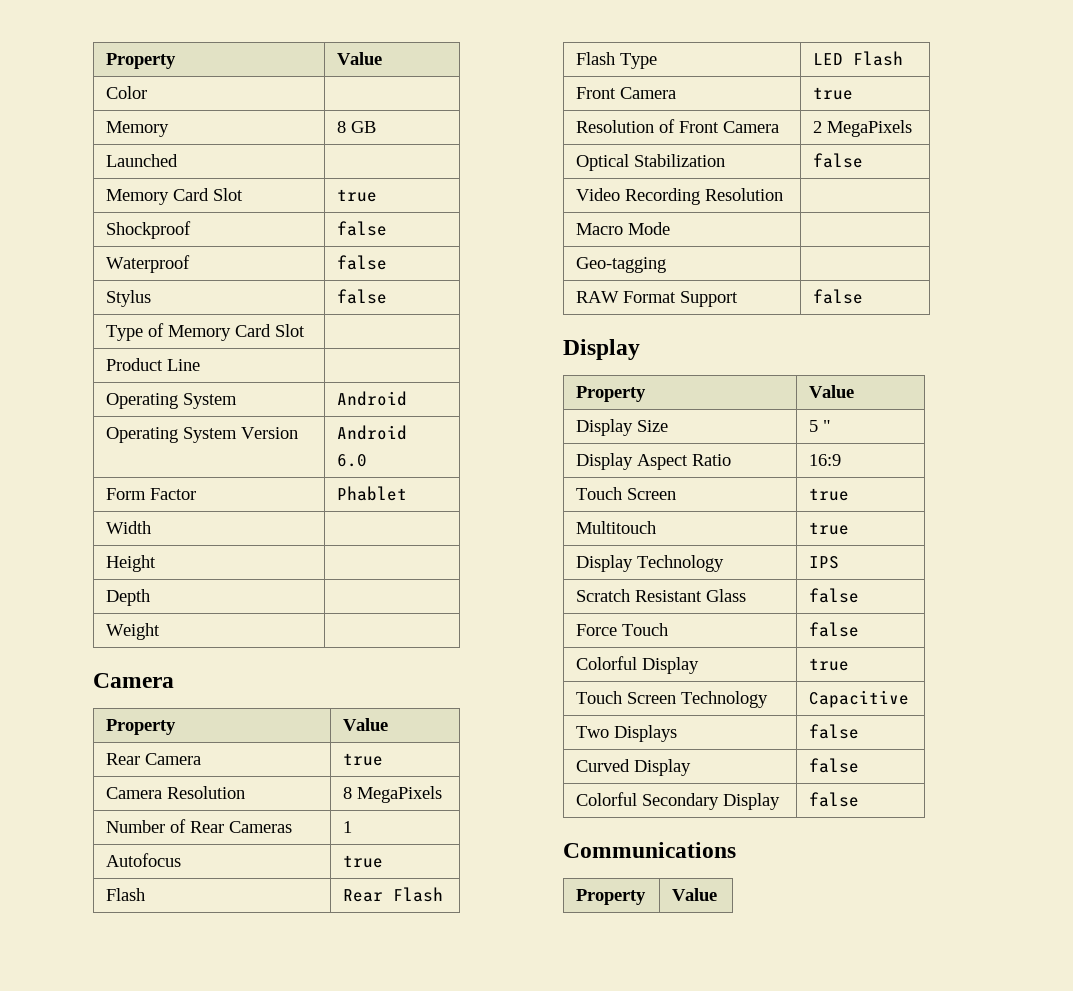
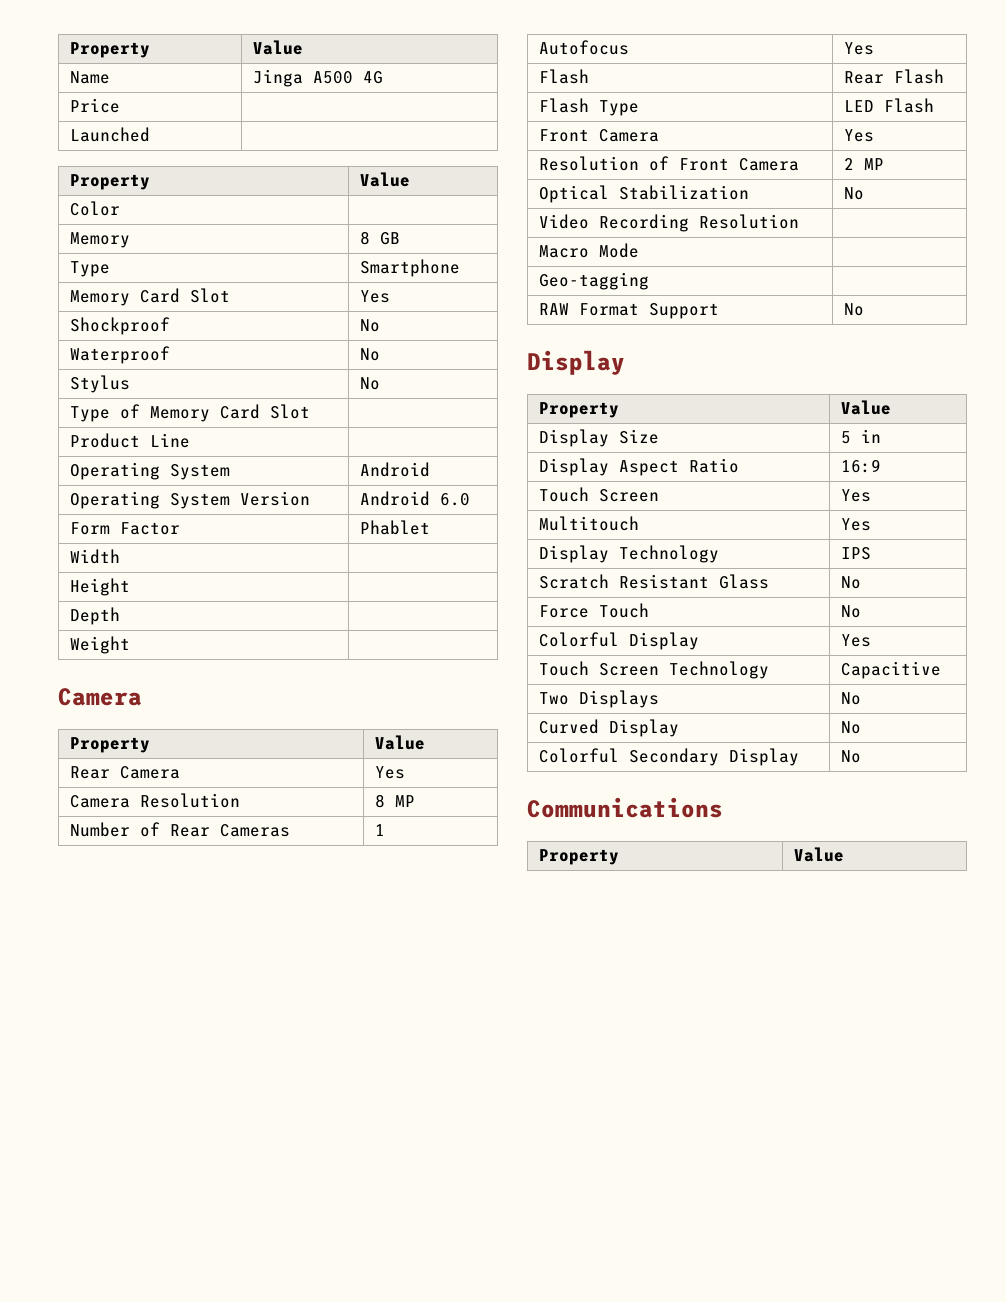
[106,53,177,69] [337,52,383,65] Property | Value -> [70,42,151,58] [253,40,304,55] [70,71,111,84] [253,69,384,87] [70,98,121,113] [70,127,151,142] [70,174,151,190] [360,172,411,187] Property | Value // Name | Jinga A500 4G // Price | // Launched | // Property | Value
[106,154,179,167] [106,188,244,205] [337,189,378,202] Launched | // Memory Card Slot | true -> [70,261,111,277] [360,259,461,277] [70,288,231,306] [360,290,391,303] Type | Smartphone // Memory Card Slot | Yes
[337,221,388,236] false -> [360,319,381,332] No
[337,255,388,270] false -> [360,348,381,361] No
[337,289,388,304] false -> [360,377,381,390] No
[343,753,384,766] true -> [375,766,406,779] Yes
[357,786,443,803] MegaPixels -> [395,795,416,807] MP
[343,855,384,868] true -> [844,42,875,55] Yes
[813,87,854,100] true -> [844,129,875,142] Yes
[827,120,913,137] MegaPixels -> [864,158,885,170] MP
[813,153,864,168] false -> [844,187,865,200] No
[813,289,864,304] false -> [844,303,865,316] No
[823,420,832,432] " -> [861,429,882,443] in
[809,488,850,501] true -> [841,489,872,502] Yes
[809,522,850,535] true -> [841,518,872,531] Yes
[809,588,860,603] false -> [841,576,862,589] No
[809,622,860,637] false -> [841,605,862,618] No
[809,658,850,671] true -> [841,634,872,647] Yes
[809,724,860,739] false -> [841,692,862,705] No
[809,758,860,773] false -> [841,721,862,734] No
[809,792,860,807] false -> [841,750,862,763] No

